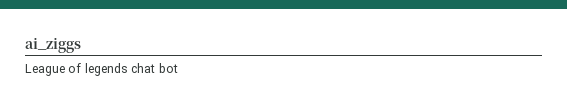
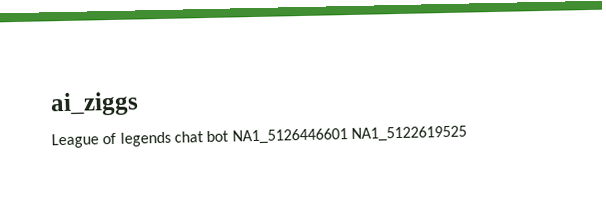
(178, 68) none -> [231,125,467,145] NA1_5126446601 NA1_5122619525

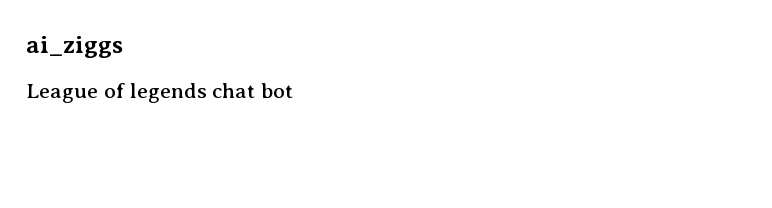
[231,125,467,145] NA1_5126446601 NA1_5122619525 -> (294, 90) none

